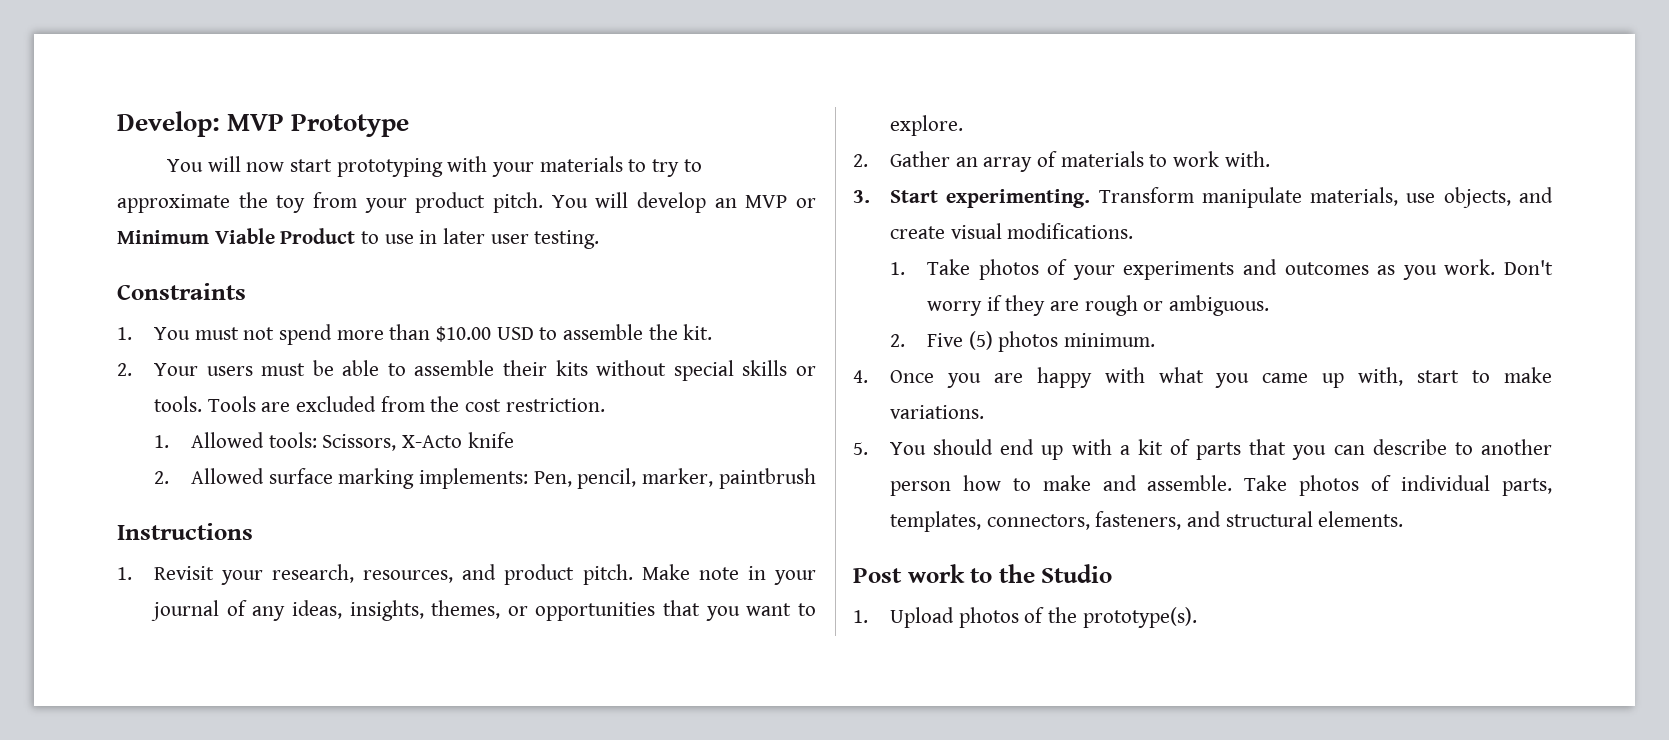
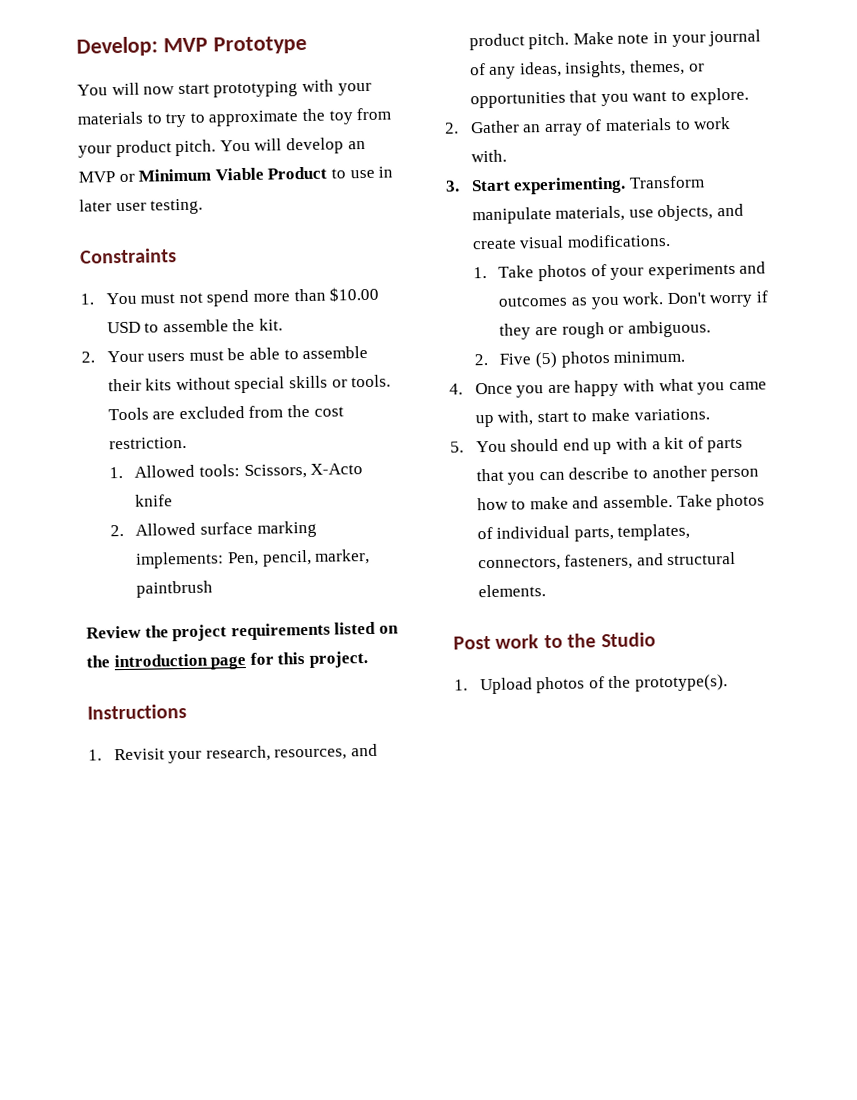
(816, 478) none -> [86,621,399,642] [86,651,368,670] // Review the project requirements listed on the introduction page for this project.

